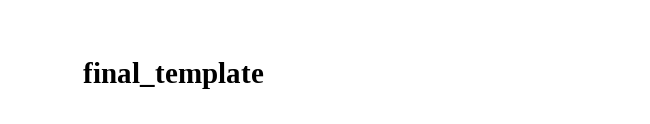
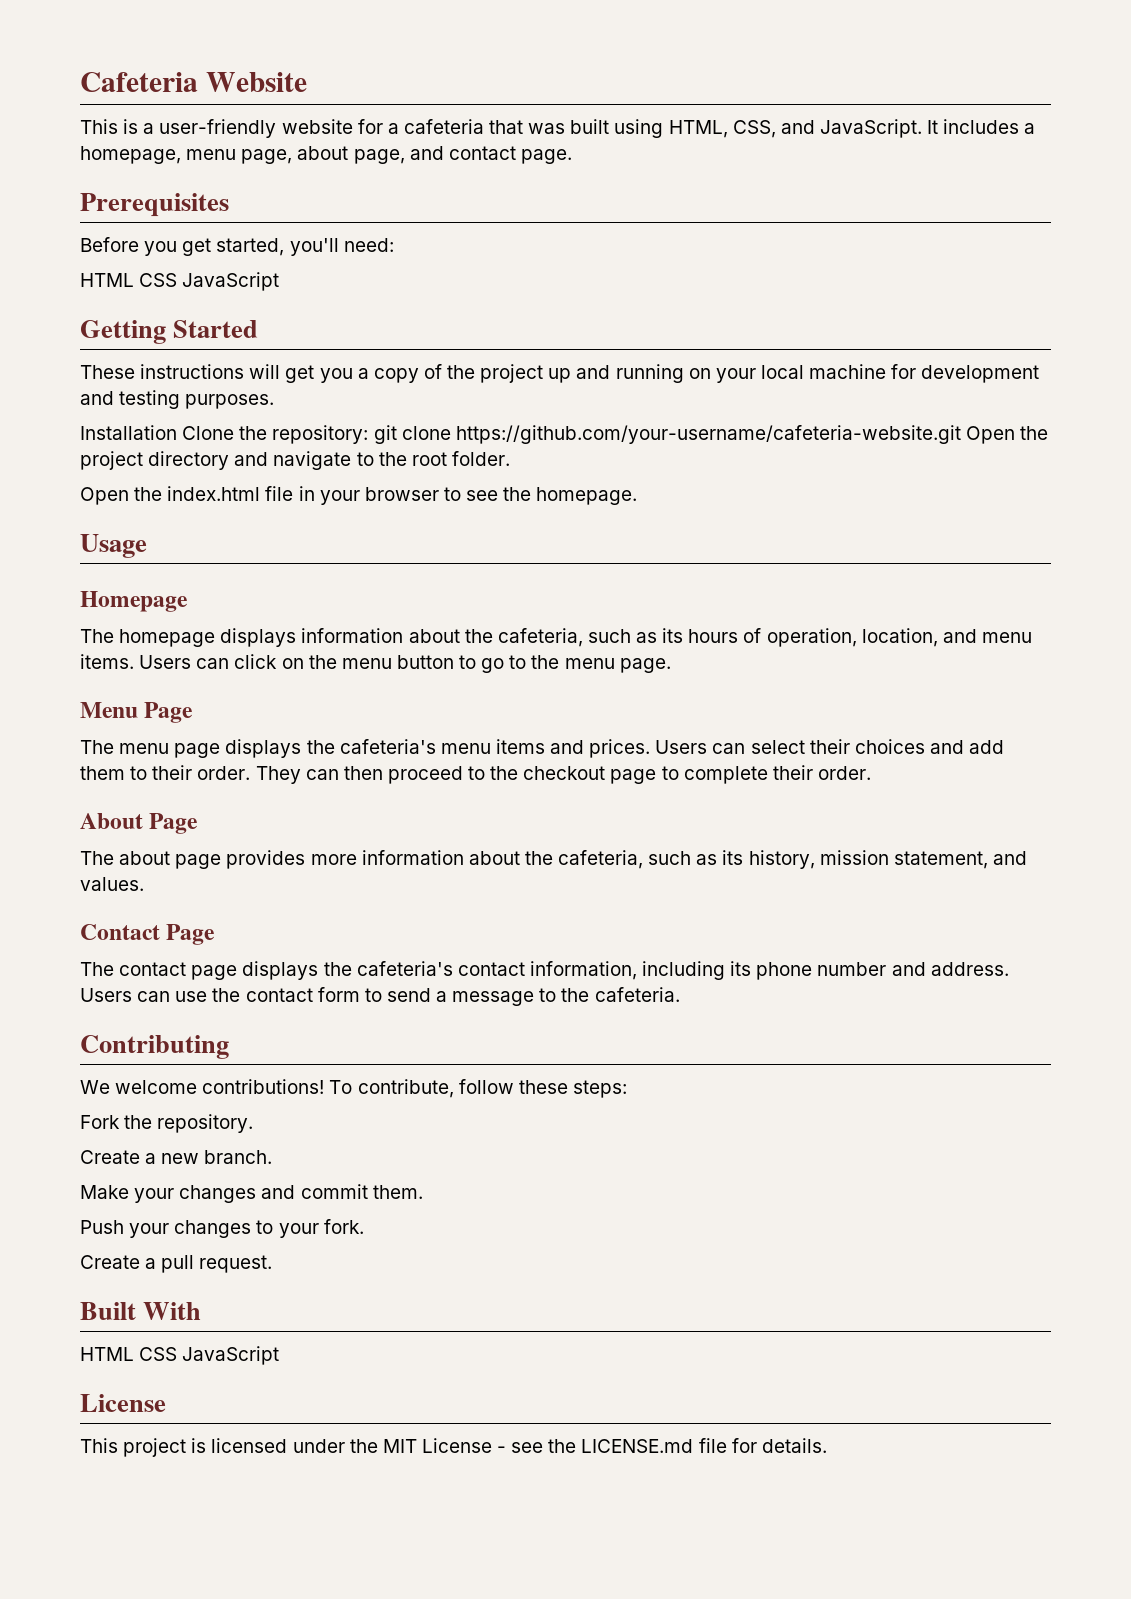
[83,62,264,89] final_template -> [80,72,307,92] [80,119,1036,138] [80,146,572,164] [80,193,229,217] [80,237,394,256] [80,272,280,291] [80,320,259,344] [80,364,1040,383] [80,390,275,409] [80,425,1049,444] [80,451,510,470] [80,486,638,505] [80,534,147,558] [80,591,188,612] [80,628,1032,647] [80,654,671,673] [80,702,194,723] [80,739,1005,758] [80,765,871,784] [80,813,199,834] [80,850,1027,869] [80,877,144,891] [80,924,216,945] [80,961,1009,980] [80,987,680,1006] [80,1035,229,1059] [80,1079,627,1098] [80,1114,254,1133] [80,1150,273,1164] [80,1184,423,1203] [80,1219,364,1238] [80,1255,273,1273] [80,1302,202,1320] [80,1346,280,1365] [80,1394,166,1412] [80,1438,827,1457] Cafeteria Website // This is a user-friendly website for a cafeteria that was built using HTML, CSS, and JavaScript. It includes a homepage, menu page, about page, and contact page. // Prerequisites // Before you get started, you'll need: // HTML CSS JavaScript // Getting Started // These instructions will get you a copy of the project up and running on your local machine for development and testing purposes. // Installation Clone the repository: git clone https://github.com/your-username/cafeteria-website.git Open the project directory and navigate to the root folder. // Open the index.html file in your browser to see the homepage. // Usage // Homepage // The homepage displays information about the cafeteria, such as its hours of operation, location, and menu items. Users can click on the menu button to go to the menu page. // Menu Page // The menu page displays the cafeteria's menu items and prices. Users can select their choices and add them to their order. They can then proceed to the checkout page to complete their order. // About Page // The about page provides more information about the cafeteria, such as its history, mission statement, and values. // Contact Page // The contact page displays the cafeteria's contact information, including its phone number and address. Users can use the contact form to send a message to the cafeteria. // Contributing // We welcome contributions! To contribute, follow these steps: // Fork the repository. // Create a new branch. // Make your changes and commit them. // Push your changes to your fork. // Create a pull request. // Built With // HTML CSS JavaScript // License // This project is licensed under the MIT License - see the LICENSE.md file for details.

